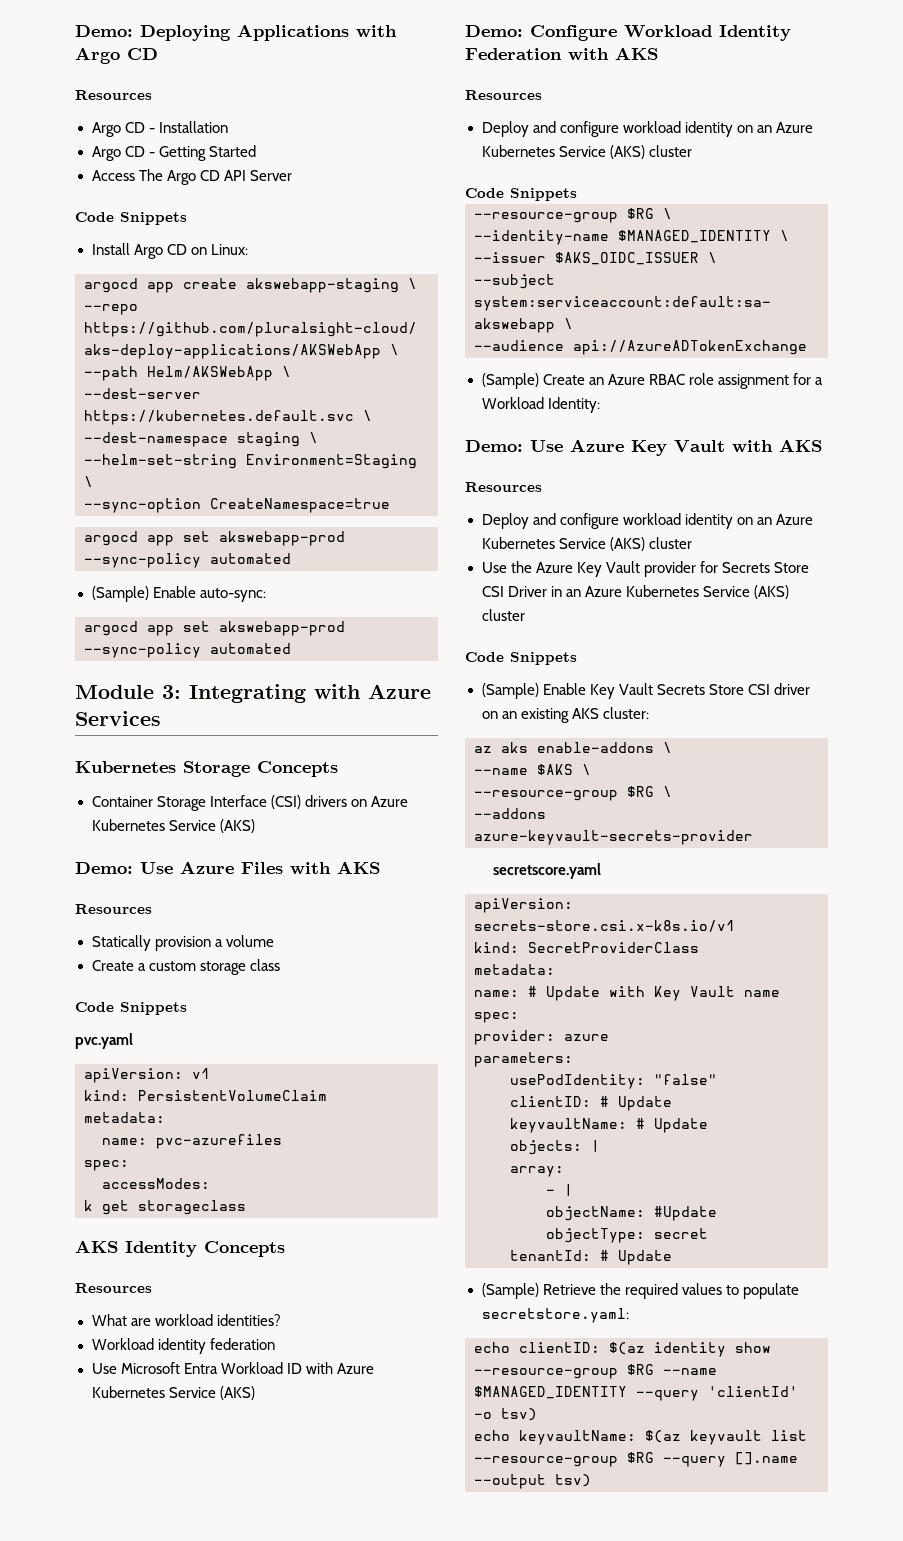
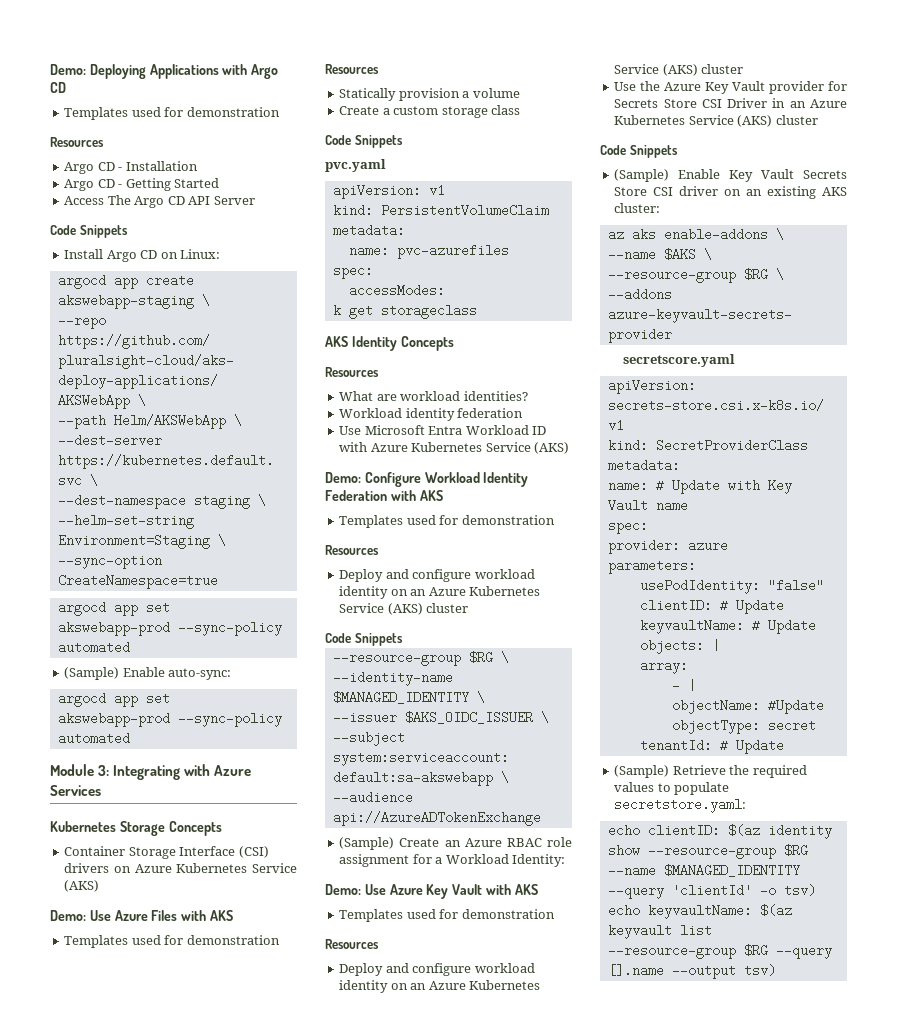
(158, 54) none -> [64,107,280,120] // Templates used for demonstration
(380, 867) none -> [64,935,280,948] // Templates used for demonstration
(658, 53) none -> [339,515,555,528] // Templates used for demonstration
(822, 445) none -> [339,909,555,922] // Templates used for demonstration

